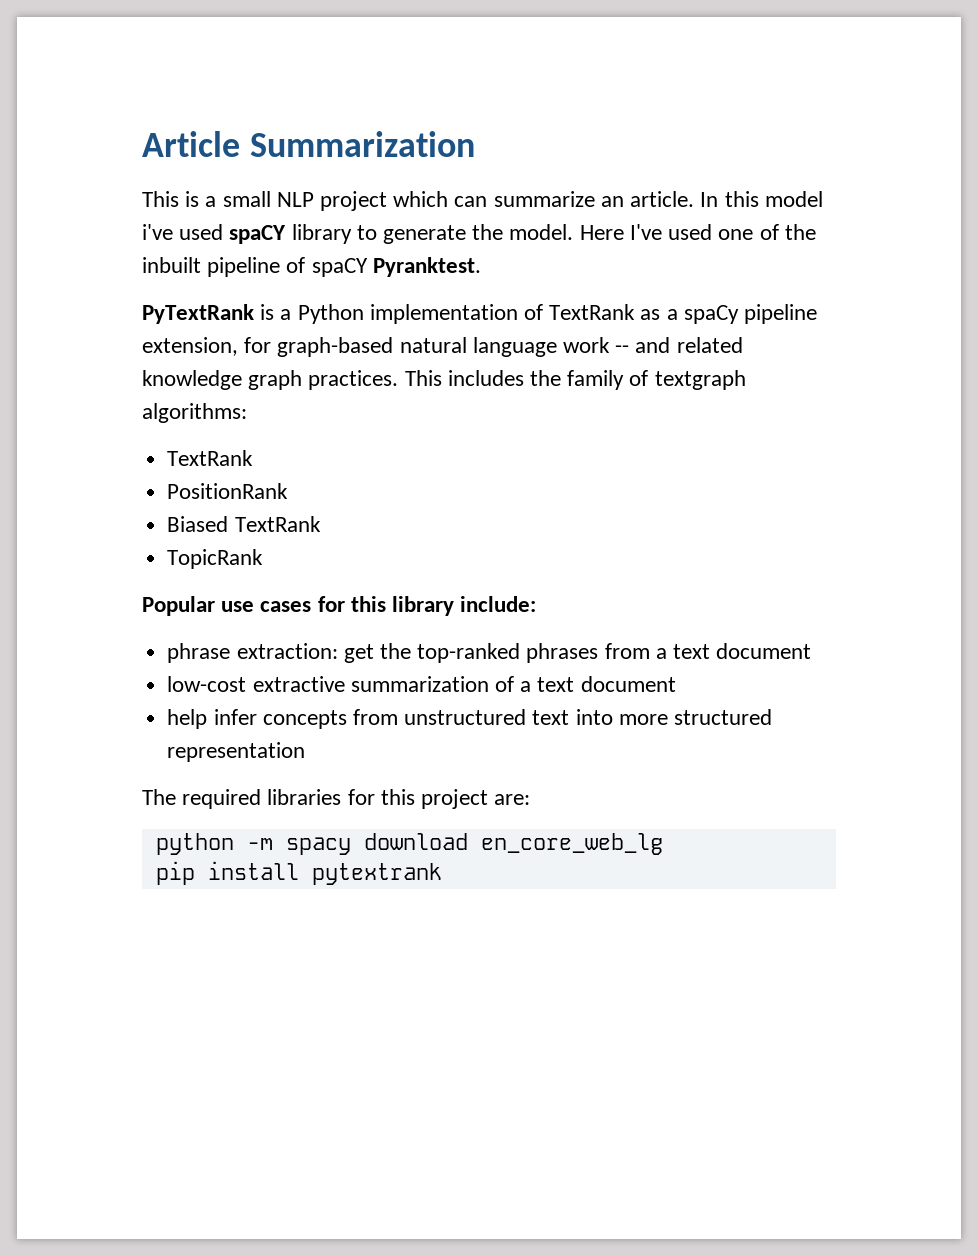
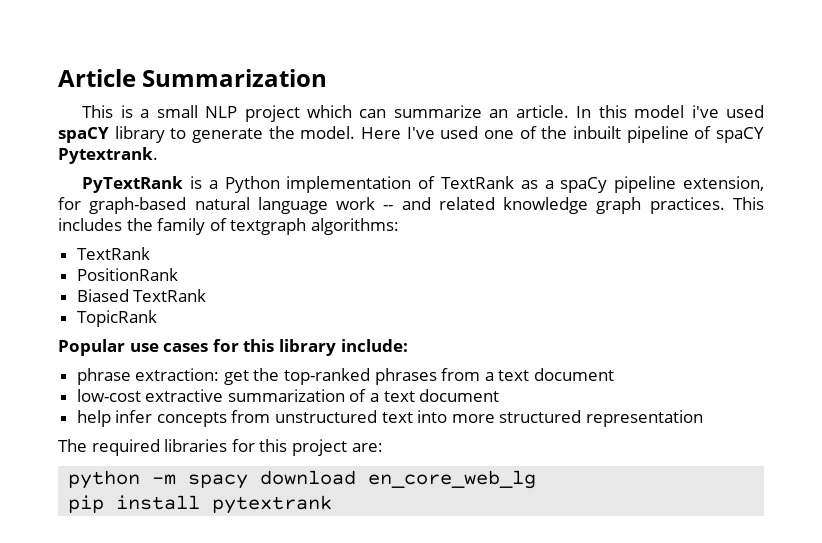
[372,257,481,277] Pyranktest. -> [58,147,158,164] Pytextrank.

